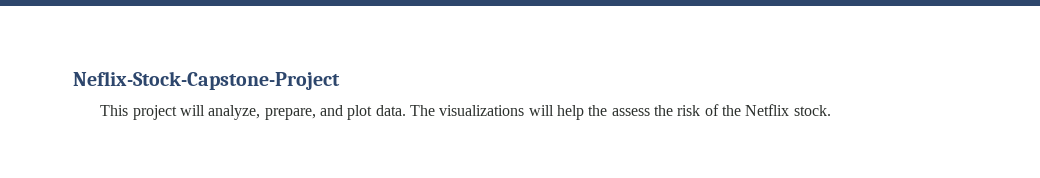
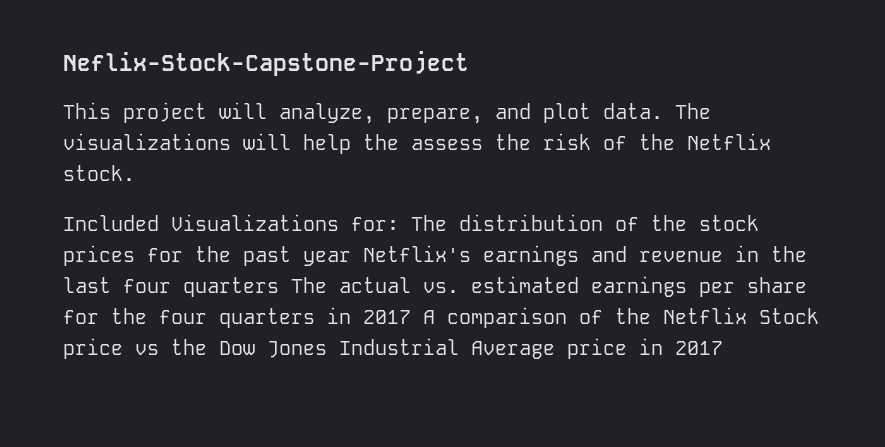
(831, 110) none -> [63,214,759,231] [63,245,807,266] [63,276,807,297] [63,307,819,328] [63,338,723,359] // Included Visualizations for: The distribution of the stock prices for the past year Netflix's earnings and revenue in the last four quarters The actual vs. estimated earnings per share for the four quarters in 2017 A comparison of the Netflix Stock price vs the Dow Jones Industrial Average price in 2017

